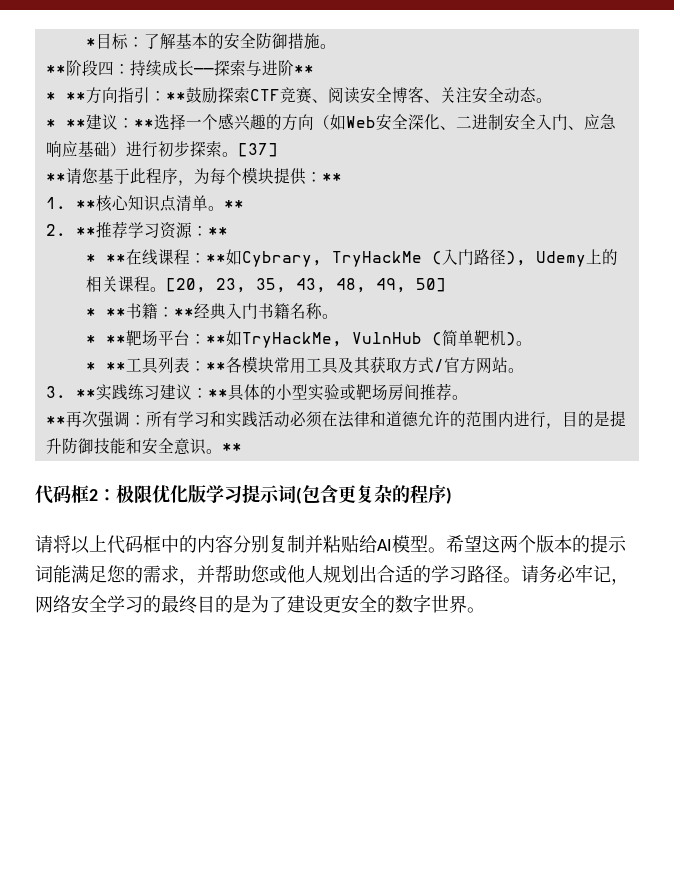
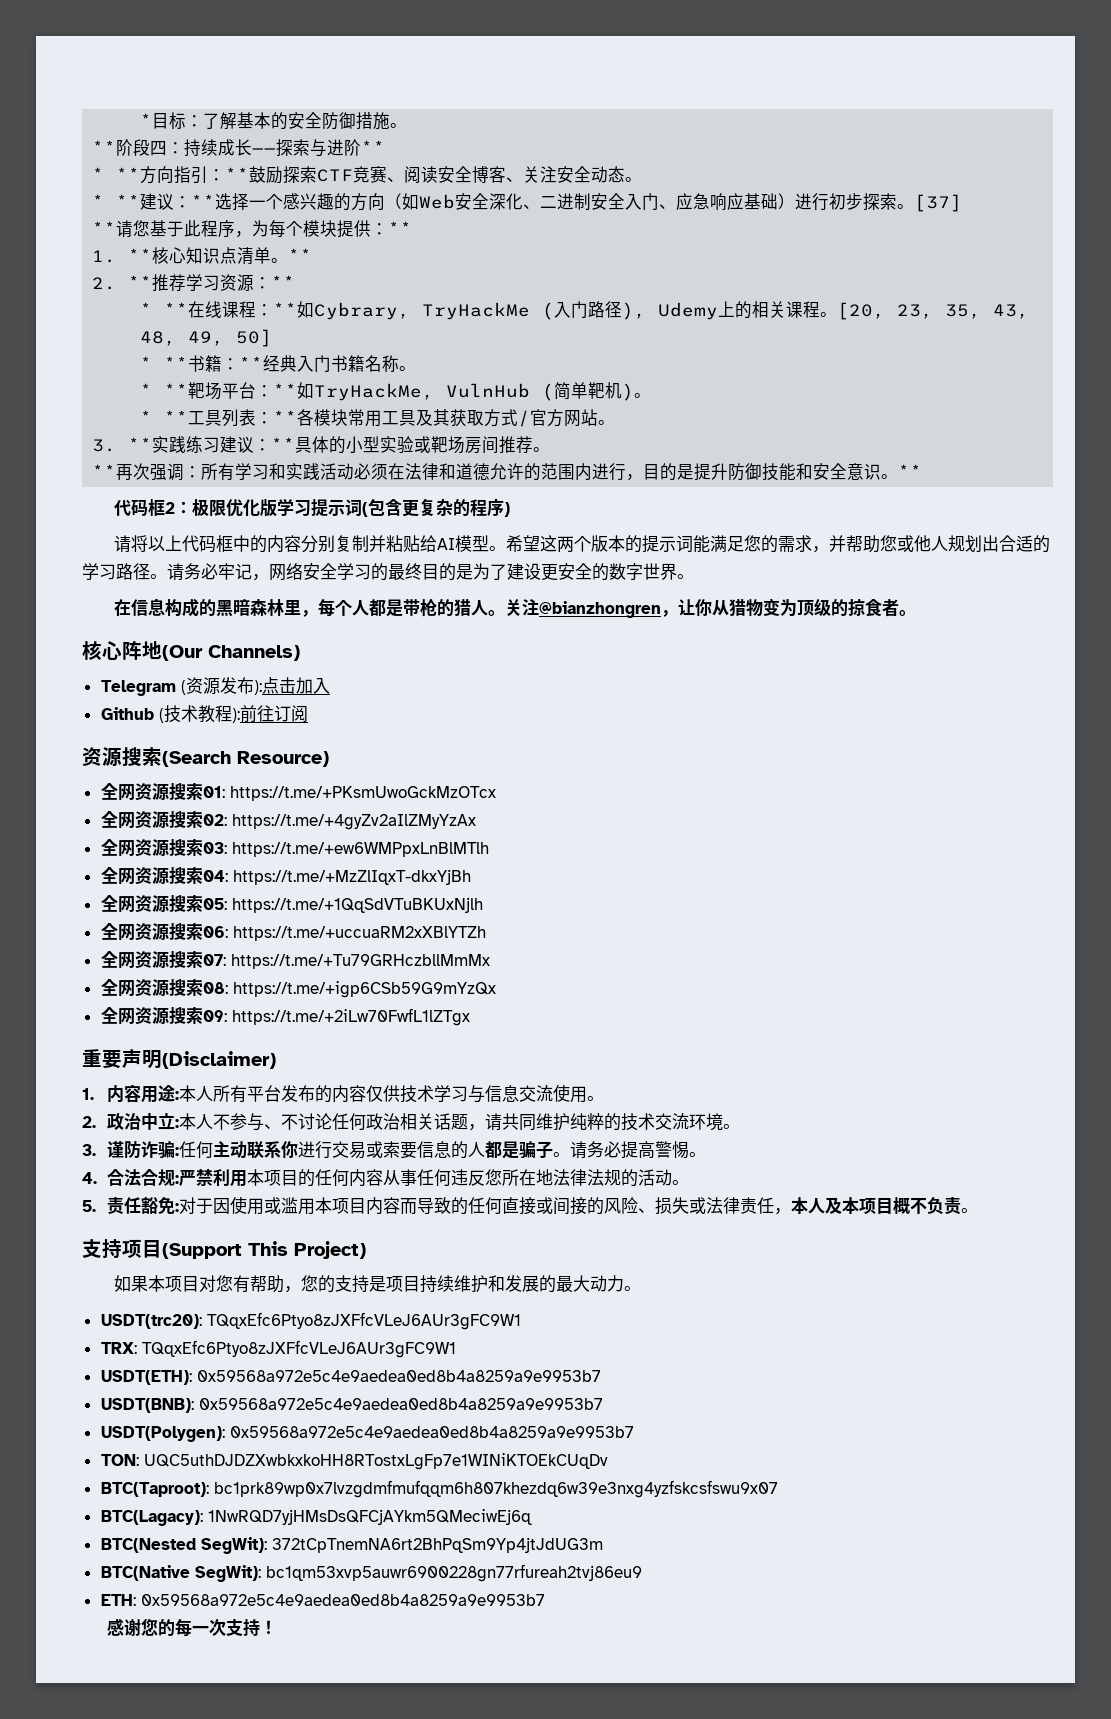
(485, 610) none -> [113,598,916,618] [82,641,300,661] [100,677,330,696] [100,705,308,723] [82,747,329,767] [100,783,496,801] [100,811,476,830] [100,839,489,857] [100,867,471,885] [100,895,483,913] [100,923,486,941] [100,951,490,969] [100,979,496,998] [100,1007,470,1026] [82,1049,276,1069] [82,1084,604,1103] [82,1113,740,1131] [82,1140,706,1159] [82,1168,689,1187] [82,1196,978,1215] [82,1239,366,1259] [113,1275,641,1293] [100,1312,521,1330] [100,1340,456,1358] [100,1370,601,1385] [100,1398,603,1413] [100,1426,634,1442] [100,1453,608,1470] [100,1480,778,1498] [100,1509,532,1526] [100,1537,603,1554] [100,1564,642,1582] [100,1594,545,1606] [106,1618,277,1637] // 在信息构成的黑暗森林里，每个人都是带枪的猎人。关注@bianzhongren，让你从猎物变为顶级的掠食者。 // 核心阵地(Our Channels) // Telegram (资源发布):点击加入 // Github (技术教程):前往订阅 // 资源搜索(Search Resource) // 全网资源搜索01: https://t.me/+PKsmUwoGckMzOTcx // 全网资源搜索02: https://t.me/+4gyZv2aIlZMyYzAx // 全网资源搜索03: https://t.me/+ew6WMPpxLnBlMTlh // 全网资源搜索04: https://t.me/+MzZlIqxT-dkxYjBh // 全网资源搜索05: https://t.me/+1QqSdVTuBKUxNjlh // 全网资源搜索06: https://t.me/+uccuaRM2xXBlYTZh // 全网资源搜索07: https://t.me/+Tu79GRHczbllMmMx // 全网资源搜索08: https://t.me/+igp6CSb59G9mYzQx // 全网资源搜索09: https://t.me/+2iLw70FwfL1lZTgx // 重要声明(Disclaimer) // 1.内容用途:本人所有平台发布的内容仅供技术学习与信息交流使用。 // 2.政治中立:本人不参与、不讨论任何政治相关话题，请共同维护纯粹的技术交流环境。 // 3.谨防诈骗:任何主动联系你进行交易或索要信息的人都是骗子。请务必提高警惕。 // 4.合法合规:严禁利用本项目的任何内容从事任何违反您所在地法律法规的活动。 // 5.责任豁免:对于因使用或滥用本项目内容而导致的任何直接或间接的风险、损失或法律责任，本人及本项目概不负责。 // 支持项目(Support This Project) // 如果本项目对您有帮助，您的支持是项目持续维护和发展的最大动力。 // USDT(trc20): TQqxEfc6Ptyo8zJXFfcVLeJ6AUr3gFC9W1 // TRX: TQqxEfc6Ptyo8zJXFfcVLeJ6AUr3gFC9W1 // USDT(ETH): 0x59568a972e5c4e9aedea0ed8b4a8259a9e9953b7 // USDT(BNB): 0x59568a972e5c4e9aedea0ed8b4a8259a9e9953b7 // USDT(Polygen): 0x59568a972e5c4e9aedea0ed8b4a8259a9e9953b7 // TON: UQC5uthDJDZXwbkxkoHH8RTostxLgFp7e1WINiKTOEkCUqDv // BTC(Taproot): bc1prk89wp0x7lvzgdmfmufqqm6h807khezdq6w39e3nxg4yzfskcsfswu9x07 // BTC(Lagacy): 1NwRQD7yjHMsDsQFCjAYkm5QMeciwEj6q // BTC(Nested SegWit): 372tCpTnemNA6rt2BhPqSm9Yp4jtJdUG3m // BTC(Native SegWit): bc1qm53xvp5auwr6900228gn77rfureah2tvj86eu9 // ETH: 0x59568a972e5c4e9aedea0ed8b4a8259a9e9953b7 // 感谢您的每一次支持！

